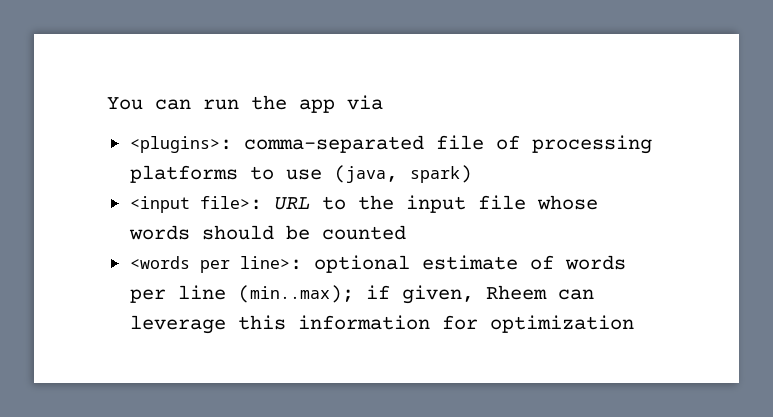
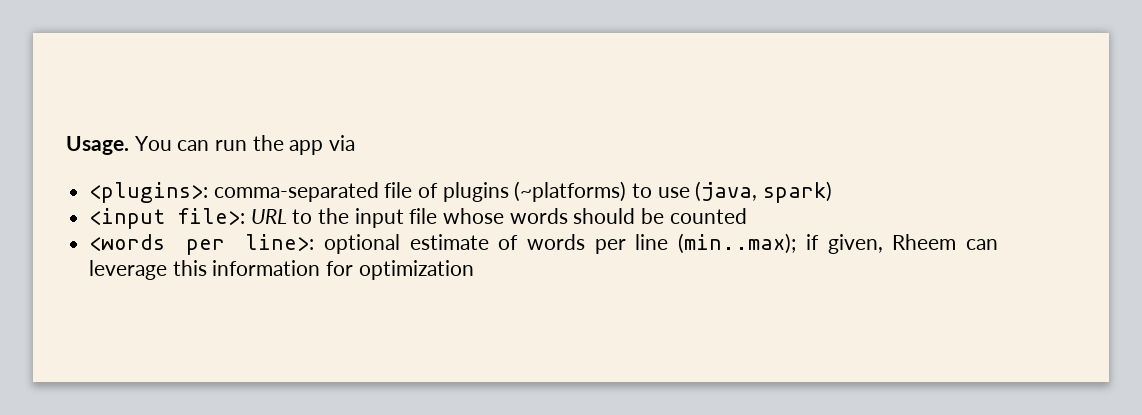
(107, 103) none -> [66,136,129,155] Usage.
[531,135,652,154] [129,165,238,183] processing platforms -> [442,181,627,202] plugins (~platforms)

